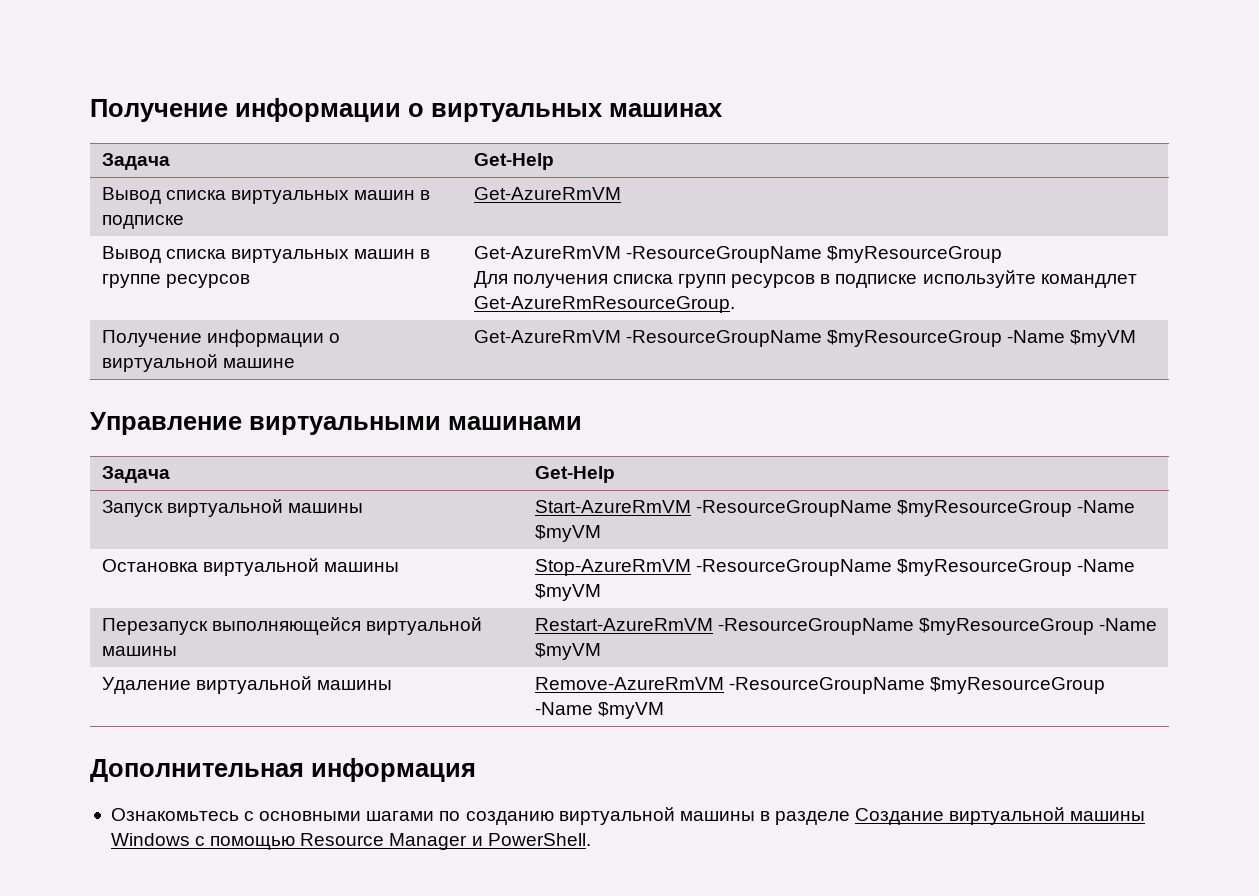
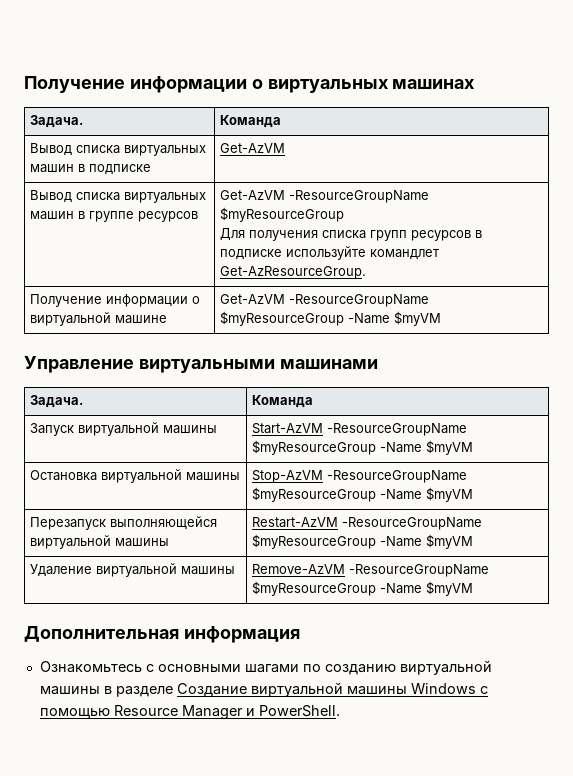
[101,153,170,170] [473,153,554,170] Задача | Get-Help -> [30,115,84,128] [220,115,282,128] Задача. | Команда
[473,187,621,200] Get-AzureRmVM -> [220,143,286,153] Get-AzVM
[473,246,621,259] Get-AzureRmVM -> [220,190,286,200] Get-AzVM
[473,296,735,313] Get-AzureRmResourceGroup. -> [220,266,367,279] Get-AzResourceGroup.
[473,330,621,343] Get-AzureRmVM -> [220,294,286,304] Get-AzVM
[101,466,170,483] [534,466,615,483] Задача | Get-Help -> [30,395,84,408] [252,395,314,408] Задача. | Команда
[534,500,691,513] Start-AzureRmVM -> [252,423,324,434] Start-AzVM
[534,559,691,576] Stop-AzureRmVM -> [252,470,324,483] Stop-AzVM
[534,618,713,631] Restart-AzureRmVM -> [252,517,339,528] Restart-AzVM
[534,677,724,690] Remove-AzureRmVM -> [252,564,346,574] Remove-AzVM

